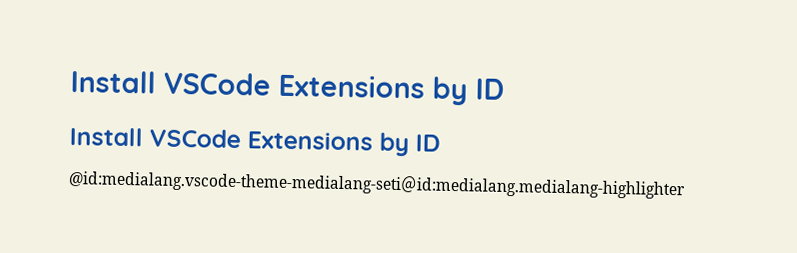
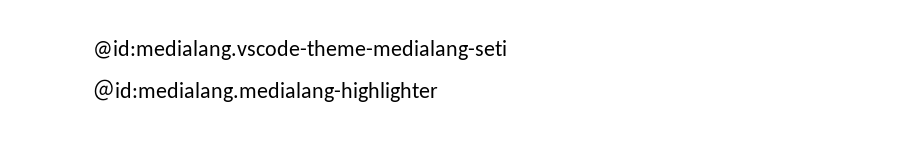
[70,69,504,106] [69,126,441,157] [68,170,402,195] Install VSCode Extensions by ID // Install VSCode Extensions by ID // @id:medialang.vscode-theme-medialang-seti -> [93,40,507,60] @id:medialang.vscode-theme-medialang-seti //

